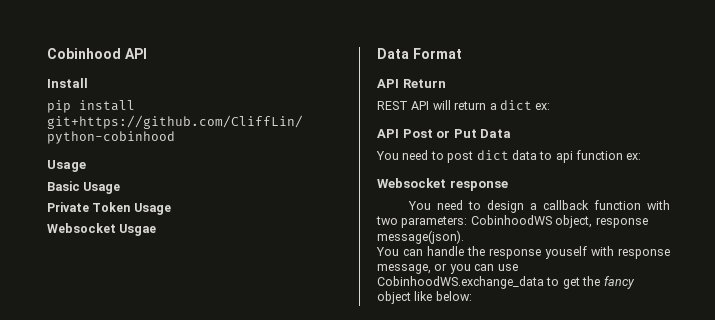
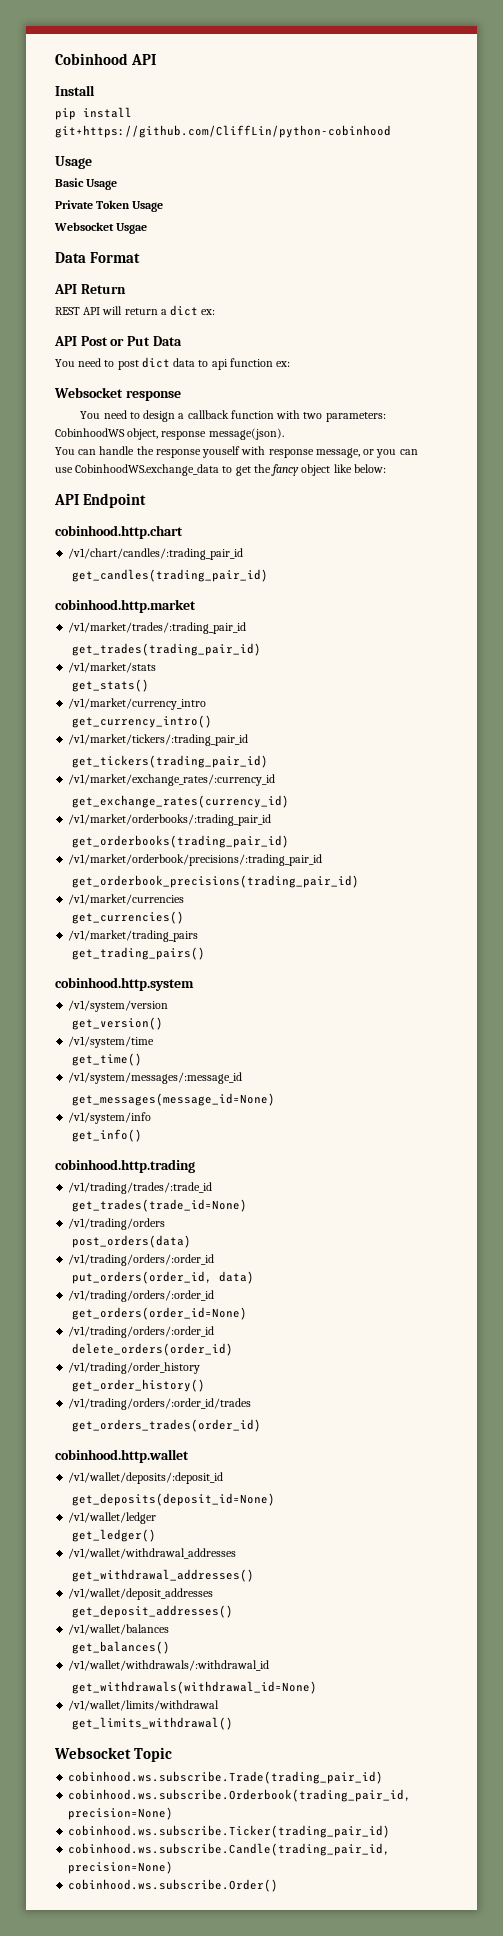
(472, 296) none -> [54,493,147,508] [55,525,183,539] [68,548,244,560] [72,569,269,582] [55,599,196,613] [68,622,247,634] [72,643,262,656] [68,662,157,673] [72,679,150,692] [68,698,207,710] [72,715,213,728] [68,734,249,746] [72,755,269,768] [68,774,276,786] [72,795,290,808] [68,814,272,826] [72,835,290,848] [68,854,323,866] [72,875,360,888] [68,894,185,905] [72,911,185,924] [68,930,199,942] [72,947,206,960] [55,977,194,991] [68,1000,169,1012] [72,1017,164,1030] [68,1036,155,1048] [72,1053,143,1066] [68,1072,243,1084] [72,1093,276,1106] [68,1112,152,1124] [72,1129,143,1142] [55,1159,195,1173] [68,1182,213,1194] [72,1199,248,1212] [68,1218,166,1230] [72,1235,192,1248] [68,1254,215,1266] [72,1271,255,1284] [68,1290,215,1302] [72,1307,248,1320] [68,1326,215,1338] [72,1343,234,1356] [68,1362,201,1374] [72,1379,206,1392] [68,1398,252,1410] [72,1419,262,1432] [55,1449,189,1463] [68,1472,224,1484] [72,1493,276,1506] [68,1512,157,1524] [72,1529,157,1542] [68,1548,237,1559] [72,1569,255,1582] [68,1588,214,1600] [72,1605,234,1618] [68,1624,170,1635] [72,1641,171,1654] [68,1660,270,1671] [72,1681,318,1694] [68,1700,220,1711] [72,1717,234,1730] [54,1747,173,1762] [68,1771,384,1784] [68,1789,412,1802] [68,1807,174,1820] [68,1825,391,1838] [68,1843,391,1856] [68,1861,174,1874] [68,1879,279,1892] // API Endpoint // cobinhood.http.chart // /v1/chart/candles/:trading_pair_id // get_candles(trading_pair_id) // cobinhood.http.market // /v1/market/trades/:trading_pair_id // get_trades(trading_pair_id) // /v1/market/stats // get_stats() // /v1/market/currency_intro // get_currency_intro() // /v1/market/tickers/:trading_pair_id // get_tickers(trading_pair_id) // /v1/market/exchange_rates/:currency_id // get_exchange_rates(currency_id) // /v1/market/orderbooks/:trading_pair_id // get_orderbooks(trading_pair_id) // /v1/market/orderbook/precisions/:trading_pair_id // get_orderbook_precisions(trading_pair_id) // /v1/market/currencies // get_currencies() // /v1/market/trading_pairs // get_trading_pairs() // cobinhood.http.system // /v1/system/version // get_version() // /v1/system/time // get_time() // /v1/system/messages/:message_id // get_messages(message_id=None) // /v1/system/info // get_info() // cobinhood.http.trading // /v1/trading/trades/:trade_id // get_trades(trade_id=None) // /v1/trading/orders // post_orders(data) // /v1/trading/orders/:order_id // put_orders(order_id, data) // /v1/trading/orders/:order_id // get_orders(order_id=None) // /v1/trading/orders/:order_id // delete_orders(order_id) // /v1/trading/order_history // get_order_history() // /v1/trading/orders/:order_id/trades // get_orders_trades(order_id) // cobinhood.http.wallet // /v1/wallet/deposits/:deposit_id // get_deposits(deposit_id=None) // /v1/wallet/ledger // get_ledger() // /v1/wallet/withdrawal_addresses // get_withdrawal_addresses() // /v1/wallet/deposit_addresses // get_deposit_addresses() // /v1/wallet/balances // get_balances() // /v1/wallet/withdrawals/:withdrawal_id // get_withdrawals(withdrawal_id=None) // /v1/wallet/limits/withdrawal // get_limits_withdrawal() // Websocket Topic // cobinhood.ws.subscribe.Trade(trading_pair_id) // cobinhood.ws.subscribe.Orderbook(trading_pair_id, precision=None) // cobinhood.ws.subscribe.Ticker(trading_pair_id) // cobinhood.ws.subscribe.Candle(trading_pair_id, precision=None) // cobinhood.ws.subscribe.Order()

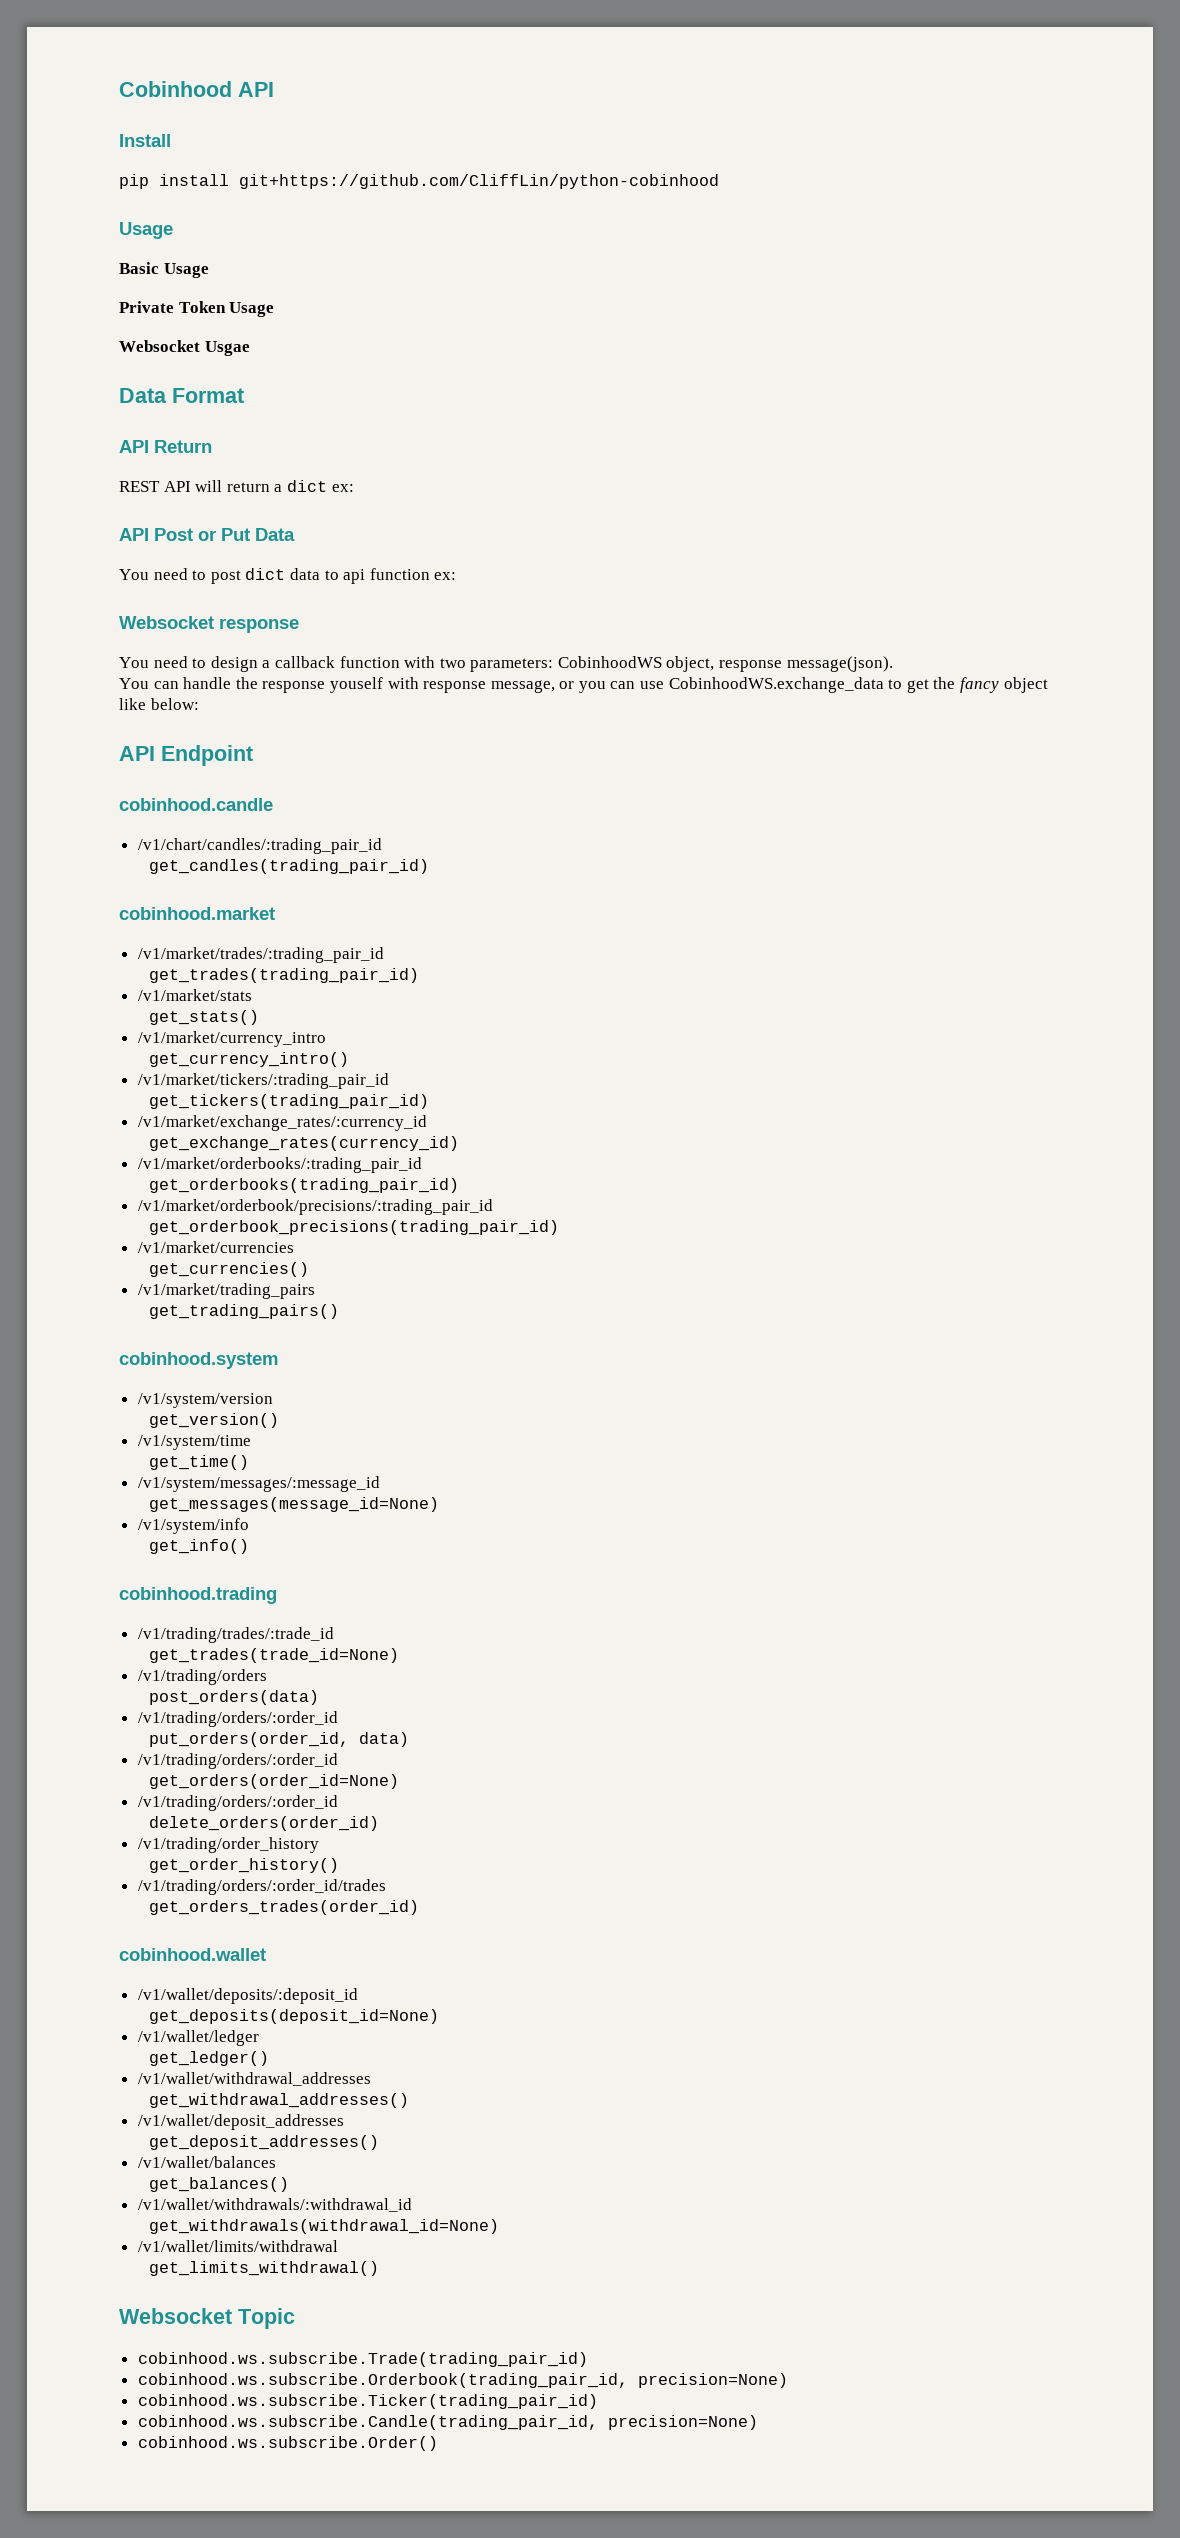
[55,525,183,539] cobinhood.http.chart -> [119,798,273,811] cobinhood.candle
[55,599,196,613] cobinhood.http.market -> [119,907,275,920] cobinhood.market
[55,977,194,991] cobinhood.http.system -> [119,1352,278,1369] cobinhood.system
[55,1159,195,1173] cobinhood.http.trading -> [119,1587,277,1604] cobinhood.trading
[55,1449,189,1463] cobinhood.http.wallet -> [119,1948,266,1961] cobinhood.wallet

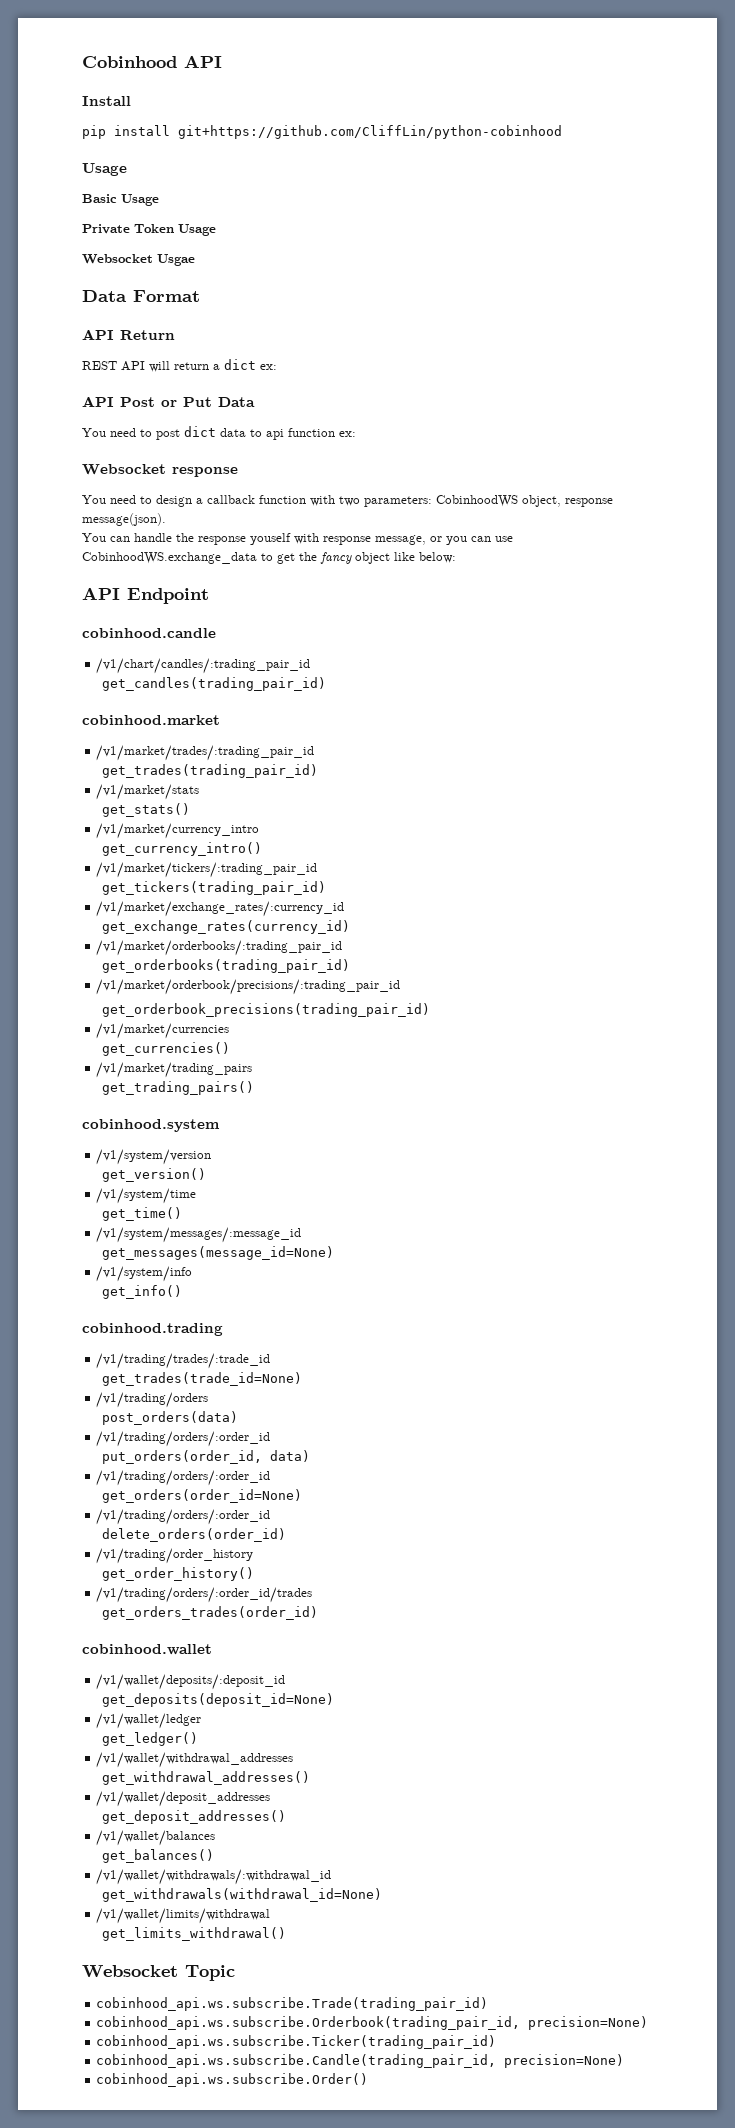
[137,2352,588,2367] [137,2373,788,2388] [137,2394,598,2409] [137,2415,758,2430] [137,2436,438,2451] cobinhood.ws.subscribe.Trade(trading_pair_id) // cobinhood.ws.subscribe.Orderbook(trading_pair_id, precision=None) // cobinhood.ws.subscribe.Ticker(trading_pair_id) // cobinhood.ws.subscribe.Candle(trading_pair_id, precision=None) // cobinhood.ws.subscribe.Order() -> [96,1997,489,2011] [96,2016,649,2030] [96,2035,497,2049] [96,2054,625,2068] [96,2073,369,2087] cobinhood_api.ws.subscribe.Trade(trading_pair_id) // cobinhood_api.ws.subscribe.Orderbook(trading_pair_id, precision=None) // cobinhood_api.ws.subscribe.Ticker(trading_pair_id) // cobinhood_api.ws.subscribe.Candle(trading_pair_id, precision=None) // cobinhood_api.ws.subscribe.Order()

